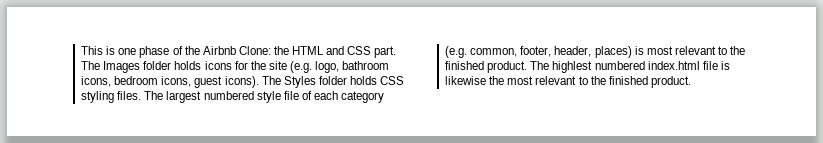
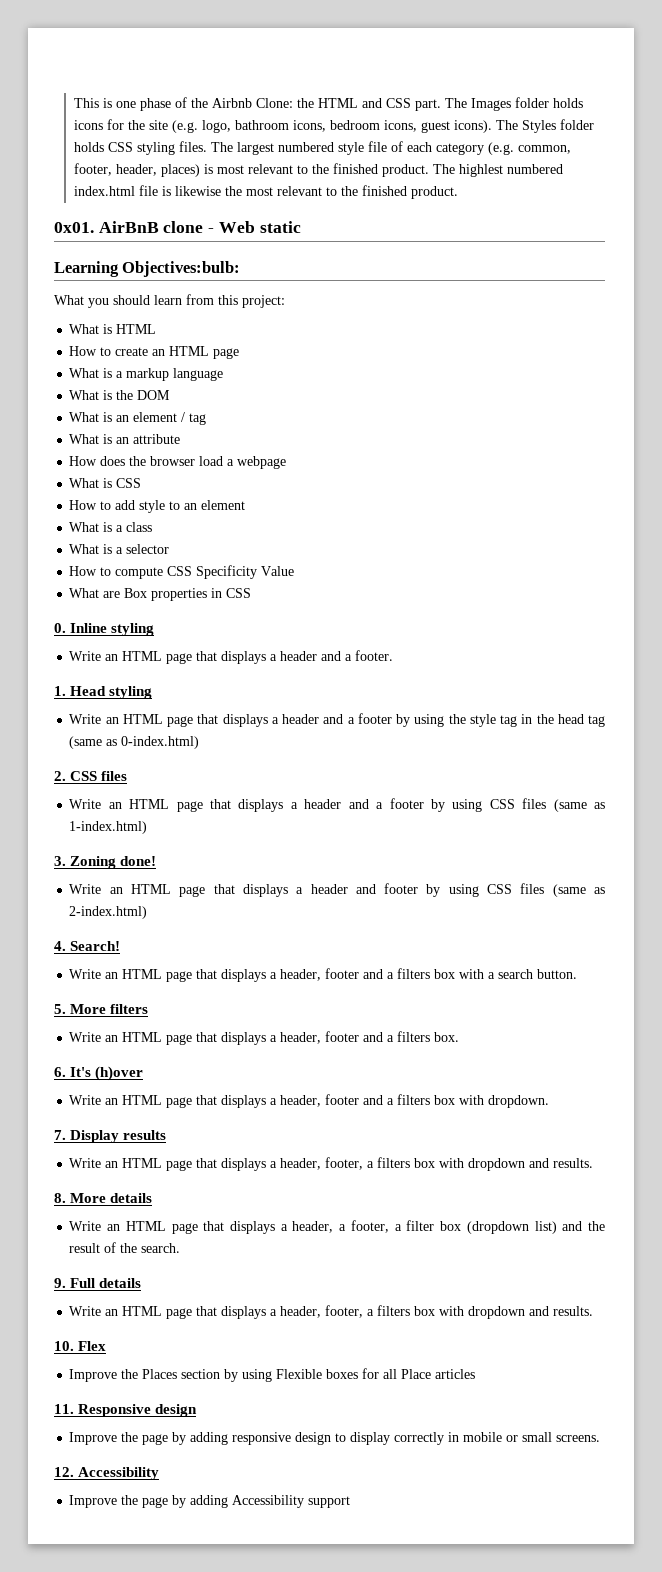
(691, 82) none -> [54,221,301,233] [54,261,241,277] [54,294,285,308] [69,324,157,334] [69,346,240,359] [69,368,224,381] [69,390,171,400] [69,412,207,425] [69,434,181,444] [69,456,287,469] [69,478,142,488] [69,500,246,513] [69,522,153,532] [69,544,170,554] [69,565,295,579] [69,588,252,601] [54,623,155,636] [69,650,394,664] [54,686,153,699] [69,713,605,727] [69,736,200,749] [54,771,128,781] [69,798,606,812] [69,821,148,834] [54,856,157,869] [69,883,605,897] [69,906,148,919] [54,941,121,951] [69,968,578,982] [54,1004,149,1014] [69,1031,460,1045] [54,1066,144,1081] [69,1094,550,1108] [54,1130,167,1143] [69,1157,594,1171] [54,1193,153,1203] [69,1220,606,1234] [69,1242,181,1253] [54,1278,142,1288] [69,1305,594,1319] [54,1341,107,1351] [69,1368,476,1382] [54,1404,198,1417] [69,1432,601,1445] [54,1467,160,1480] [69,1495,351,1508] // 0x01. AirBnB clone - Web static // Learning Objectives:bulb: // What you should learn from this project: // What is HTML // How to create an HTML page // What is a markup language // What is the DOM // What is an element / tag // What is an attribute // How does the browser load a webpage // What is CSS // How to add style to an element // What is a class // What is a selector // How to compute CSS Specificity Value // What are Box properties in CSS // 0. Inline styling // Write an HTML page that displays a header and a footer. // 1. Head styling // Write an HTML page that displays a header and a footer by using the style tag in the head tag (same as 0-index.html) // 2. CSS files // Write an HTML page that displays a header and a footer by using CSS files (same as 1-index.html) // 3. Zoning done! // Write an HTML page that displays a header and footer by using CSS files (same as 2-index.html) // 4. Search! // Write an HTML page that displays a header, footer and a filters box with a search button. // 5. More filters // Write an HTML page that displays a header, footer and a filters box. // 6. It's (h)over // Write an HTML page that displays a header, footer and a filters box with dropdown. // 7. Display results // Write an HTML page that displays a header, footer, a filters box with dropdown and results. // 8. More details // Write an HTML page that displays a header, a footer, a filter box (dropdown list) and the result of the search. // 9. Full details // Write an HTML page that displays a header, footer, a filters box with dropdown and results. // 10. Flex // Improve the Places section by using Flexible boxes for all Place articles // 11. Responsive design // Improve the page by adding responsive design to display correctly in mobile or small screens. // 12. Accessibility // Improve the page by adding Accessibility support

